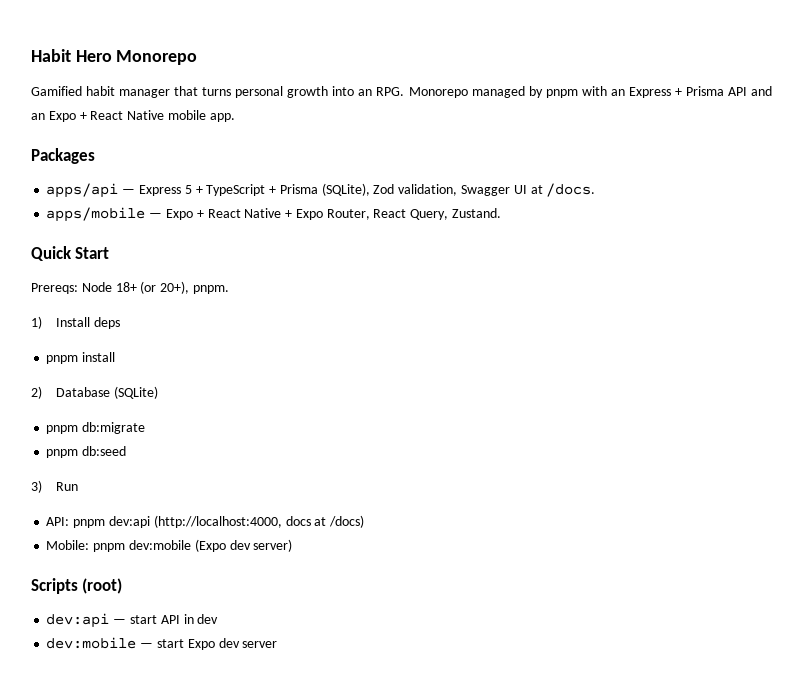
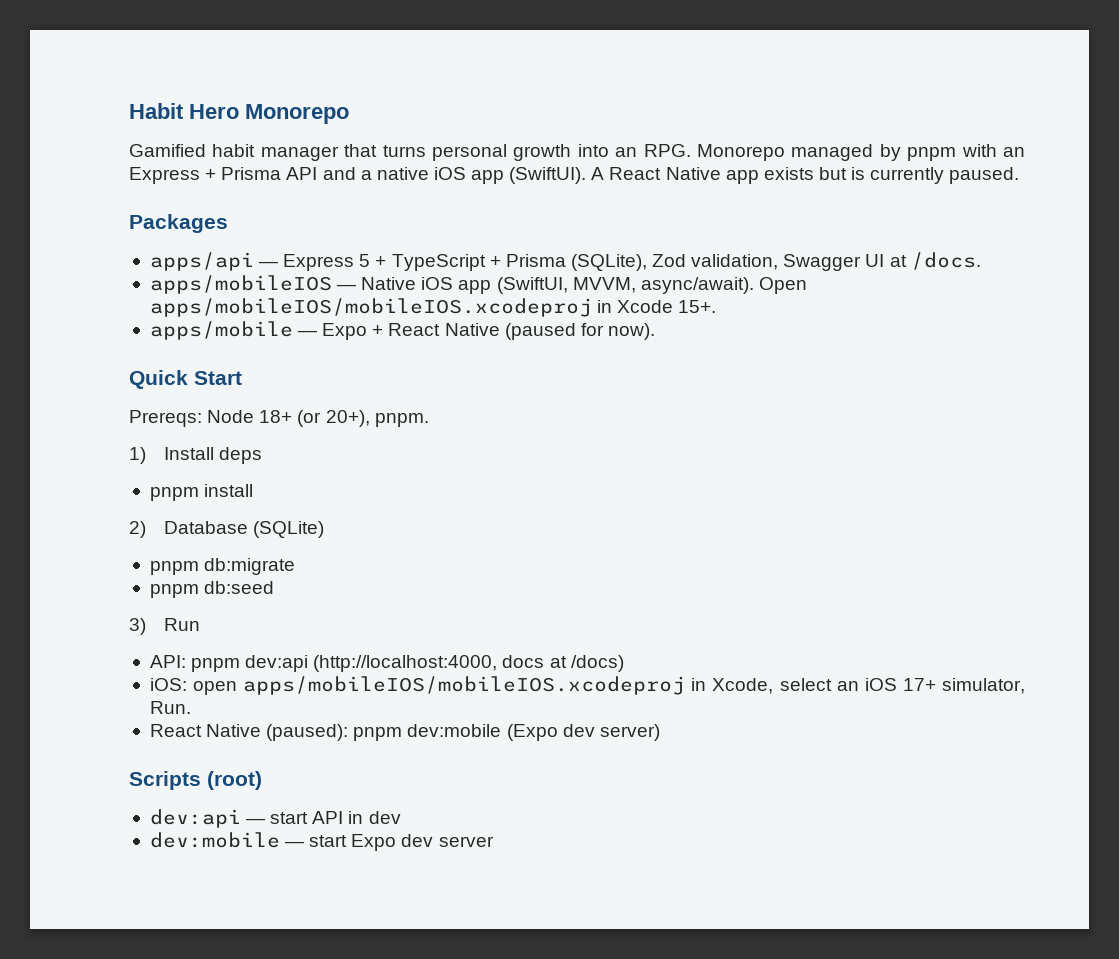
[31,110,235,122] an Expo + React Native mobile app. -> [360,167,1020,184] a native iOS app (SwiftUI). A React Native app exists but is currently paused.
(596, 190) none -> [149,275,807,294] [149,298,717,317] // apps/mobileIOS — Native iOS app (SwiftUI, MVVM, async/await). Open apps/mobileIOS/mobileIOS.xcodeproj in Xcode 15+.
[285,208,501,220] + Expo Router, React Query, Zustand. -> [504,323,655,340] (paused for now).
[46,540,90,550] Mobile: -> [149,676,1026,695] [149,701,191,714] [149,724,349,741] iOS: open apps/mobileIOS/mobileIOS.xcodeproj in Xcode, select an iOS 17+ simulator, Run. // React Native (paused):

